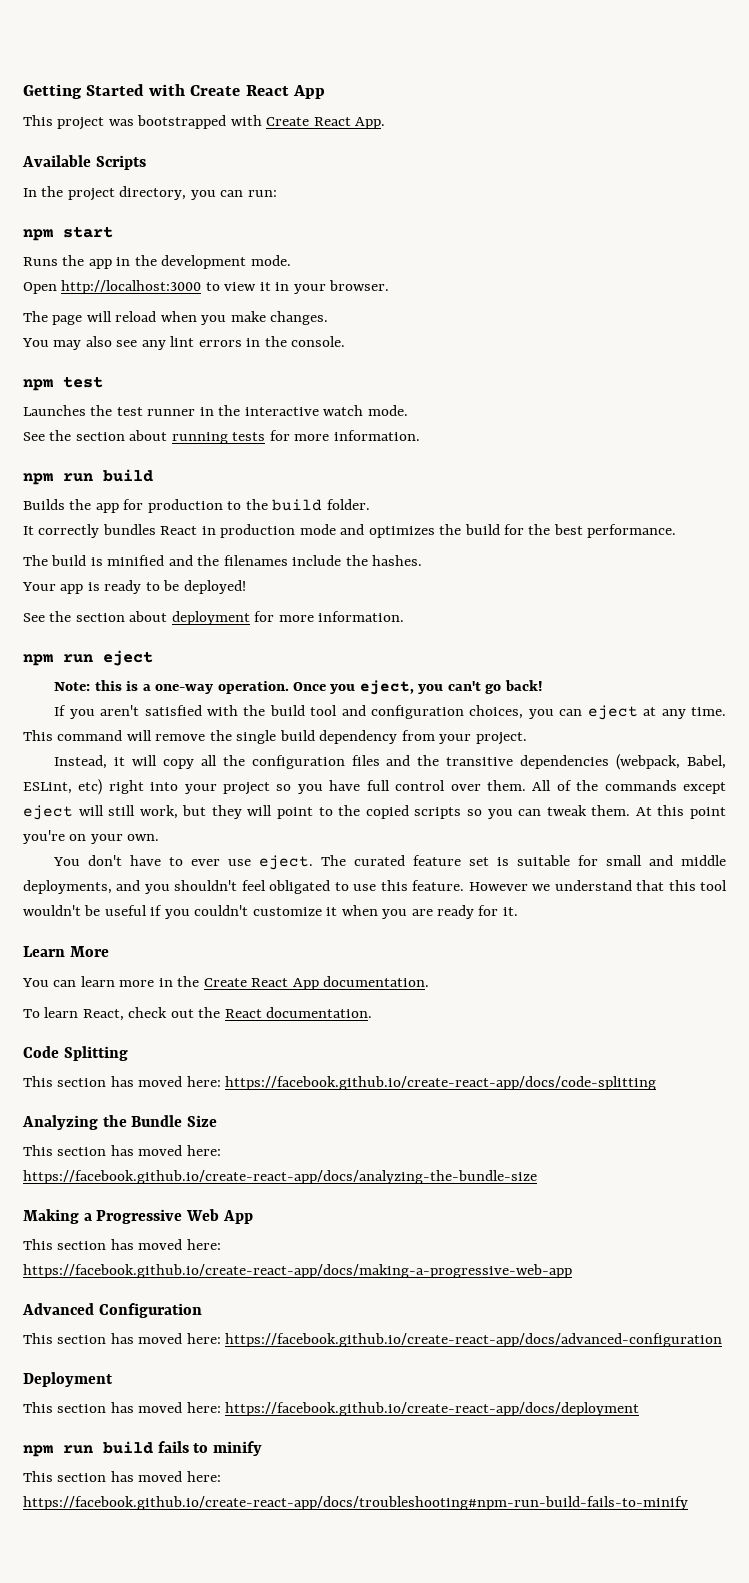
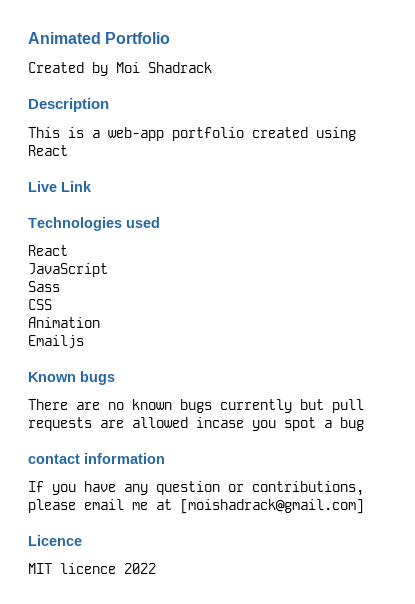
[23,84,325,99] [23,115,386,130] [22,155,146,170] [23,186,277,201] [23,226,113,241] [23,255,291,269] [23,280,390,294] [23,311,329,325] [22,336,346,350] [23,376,103,391] [23,405,408,416] [23,430,420,444] [23,469,153,485] [23,499,370,513] [23,524,677,538] [23,555,423,566] [22,580,246,594] [23,611,405,625] [23,650,153,666] [54,680,543,695] [54,705,726,720] [23,730,527,745] [54,754,726,770] [23,779,726,795] [23,805,726,820] [23,830,160,844] [53,855,726,870] [23,880,728,894] [23,905,518,919] [23,946,109,957] [22,976,430,990] [23,1007,373,1021] [23,1046,128,1061] [23,1076,657,1090] [22,1115,218,1130] [23,1145,221,1156] [23,1170,537,1184] [23,1209,253,1224] [23,1239,221,1250] [23,1264,572,1278] [22,1303,202,1318] [23,1333,723,1347] [23,1372,113,1387] [23,1402,640,1416] [23,1441,263,1457] [23,1471,221,1482] [23,1496,688,1510] Getting Started with Create React App // This project was bootstrapped with Create React App. // Available Scripts // In the project directory, you can run: // npm start // Runs the app in the development mode. // Open http://localhost:3000 to view it in your browser. // The page will reload when you make changes. // You may also see any lint errors in the console. // npm test // Launches the test runner in the interactive watch mode. // See the section about running tests for more information. // npm run build // Builds the app for production to the build folder. // It correctly bundles React in production mode and optimizes the build for the best performance. // The build is minified and the filenames include the hashes. // Your app is ready to be deployed! // See the section about deployment for more information. // npm run eject // Note: this is a one-way operation. Once you eject, you can't go back! // If you aren't satisfied with the build tool and configuration choices, you can eject at any time. This command will remove the single build dependency from your project. // Instead, it will copy all the configuration files and the transitive dependencies (webpack, Babel, ESLint, etc) right into your project so you have full control over them. All of the commands except eject will still work, but they will point to the copied scripts so you can tweak them. At this point you're on your own. // You don't have to ever use eject. The curated feature set is suitable for small and middle deployments, and you shouldn't feel obligated to use this feature. However we understand that this tool wouldn't be useful if you couldn't customize it when you are ready for it. // Learn More // You can learn more in the Create React App documentation. // To learn React, check out the React documentation. // Code Splitting // This section has moved here: https://facebook.github.io/create-react-app/docs/code-splitting // Analyzing the Bundle Size // This section has moved here: https://facebook.github.io/create-react-app/docs/analyzing-the-bundle-size // Making a Progressive Web App // This section has moved here: https://facebook.github.io/create-react-app/docs/making-a-progressive-web-app // Advanced Configuration // This section has moved here: https://facebook.github.io/create-react-app/docs/advanced-configuration // Deployment // This section has moved here: https://facebook.github.io/create-react-app/docs/deployment // npm run build fails to minify // This section has moved here: https://facebook.github.io/create-react-app/docs/troubleshooting#npm-run-build-fails-to-minify -> [28,32,171,44] [28,62,212,76] [28,98,109,112] [28,127,356,141] [28,145,68,156] [28,181,92,192] [28,217,160,231] [28,245,68,256] [28,263,108,277] [28,281,60,292] [28,299,52,310] [28,317,100,328] [28,335,84,349] [28,371,115,385] [28,399,364,413] [28,417,364,431] [28,453,165,464] [28,481,364,496] [28,499,364,514] [28,535,82,546] [28,563,156,574] Animated Portfolio // Created by Moi Shadrack // Description // This is a web-app portfolio created using React // Live Link // Technologies used // React // JavaScript // Sass // CSS // Animation // Emailjs // Known bugs // There are no known bugs currently but pull requests are allowed incase you spot a bug // contact information // If you have any question or contributions, please email me at [moishadrack@gmail.com] // Licence // MIT licence 2022

